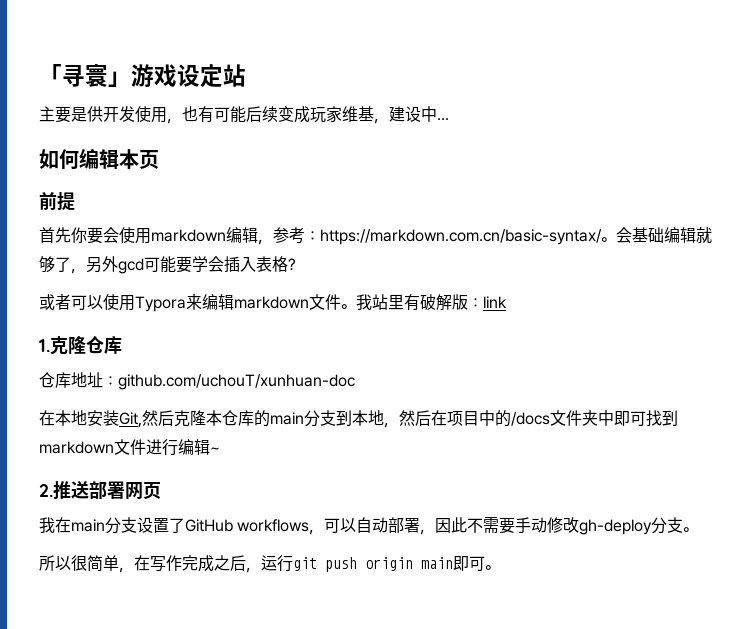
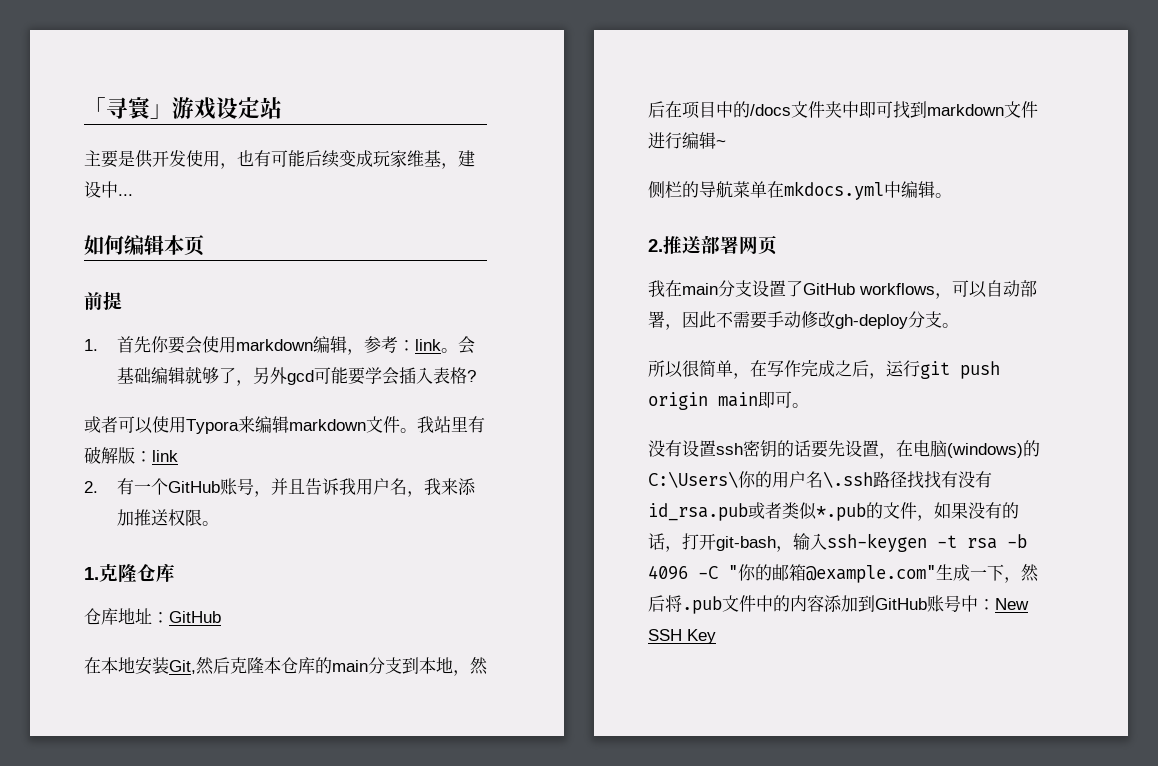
(75, 201) none -> [84,339,98,351] 1.
[320,229,602,245] https://markdown.com.cn/basic-syntax/ -> [415,339,442,351] link
(507, 302) none -> [84,478,477,497] [117,509,220,526] // 2.有一个GitHub账号，并且告诉我用户名，我来添加推送权限。
[118,374,355,390] github.com/uchouT/xunhuan-doc -> [169,611,221,623] GitHub
(220, 450) none -> [648,181,952,200] // 侧栏的导航菜单在mkdocs.yml中编辑。
(500, 567) none -> [648,440,1040,459] [648,471,992,489] [648,502,1019,521] [648,533,1027,552] [648,564,1039,583] [648,595,1029,614] [648,629,716,644] // 没有设置ssh密钥的话要先设置，在电脑(windows)的C:\Users\你的用户名\.ssh路径找找有没有id_rsa.pub或者类似*.pub的文件，如果没有的话，打开git-bash，输入ssh-keygen -t rsa -b 4096 -C "你的邮箱@example.com"生成一下，然后将.pub文件中的内容添加到GitHub账号中：New SSH Key

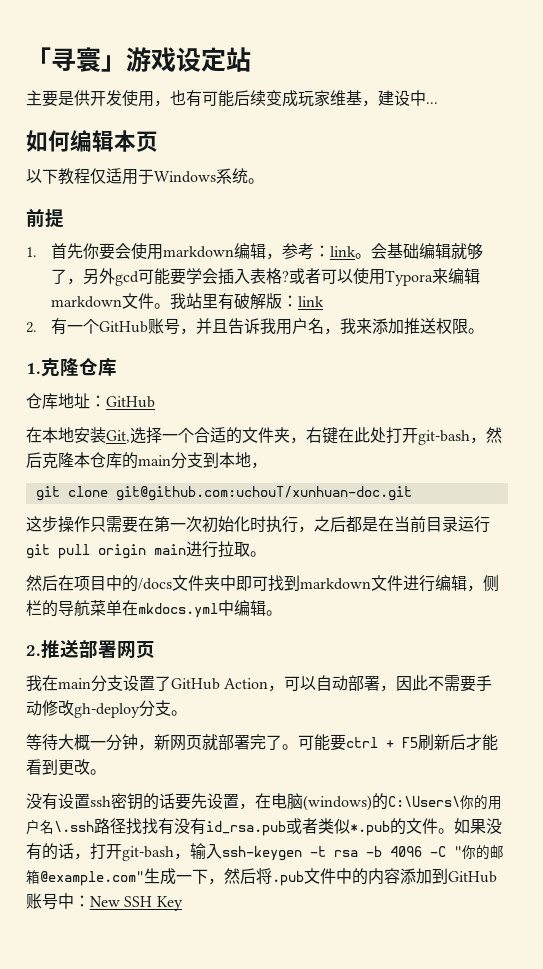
(204, 245) none -> [26,168,264,185] // 以下教程仅适用于Windows系统。
(477, 376) // -> (290, 276) none
(196, 667) none -> [130,427,486,445] 选择一个合适的文件夹，右键在此处打开git-bash，
(470, 673) none -> [35,486,412,501] [26,516,490,533] [26,541,266,559] // git clone git@github.com:uchouT/xunhuan-doc.git // 这步操作只需要在第一次初始化时执行，之后都是在当前目录运行git pull origin main进行拉取。 //
[716,140,726,147] ~ // -> [467,585,483,592] ，
[859,283,935,295] workflows -> [224,678,269,689] Action
[648,360,1000,379] [648,391,792,410] 所以很简单，在写作完成之后，运行git push origin main即可 -> [26,734,498,751] [26,759,90,776] 等待大概一分钟，新网页就部署完了。可能要ctrl + F5刷新后才能看到更改
[917,515,934,521] ， -> [438,828,454,834] 。

